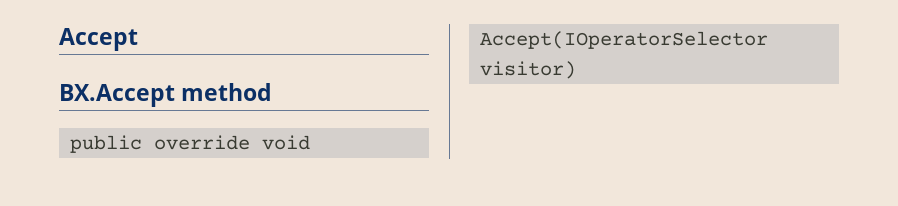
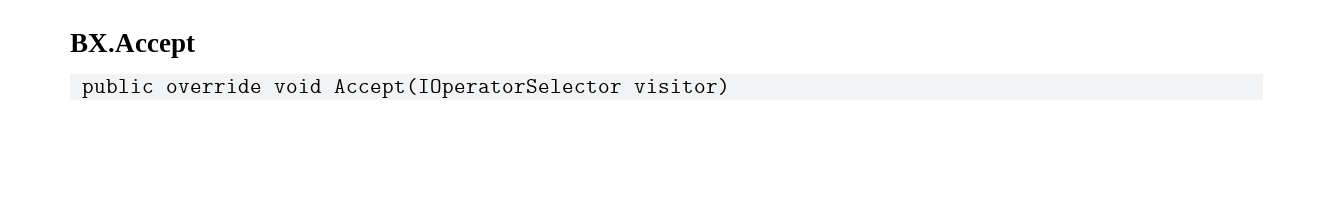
[59,28,138,51] Accept // -> (70, 46) none
[181,83,273,101] method -> (195, 46) none

